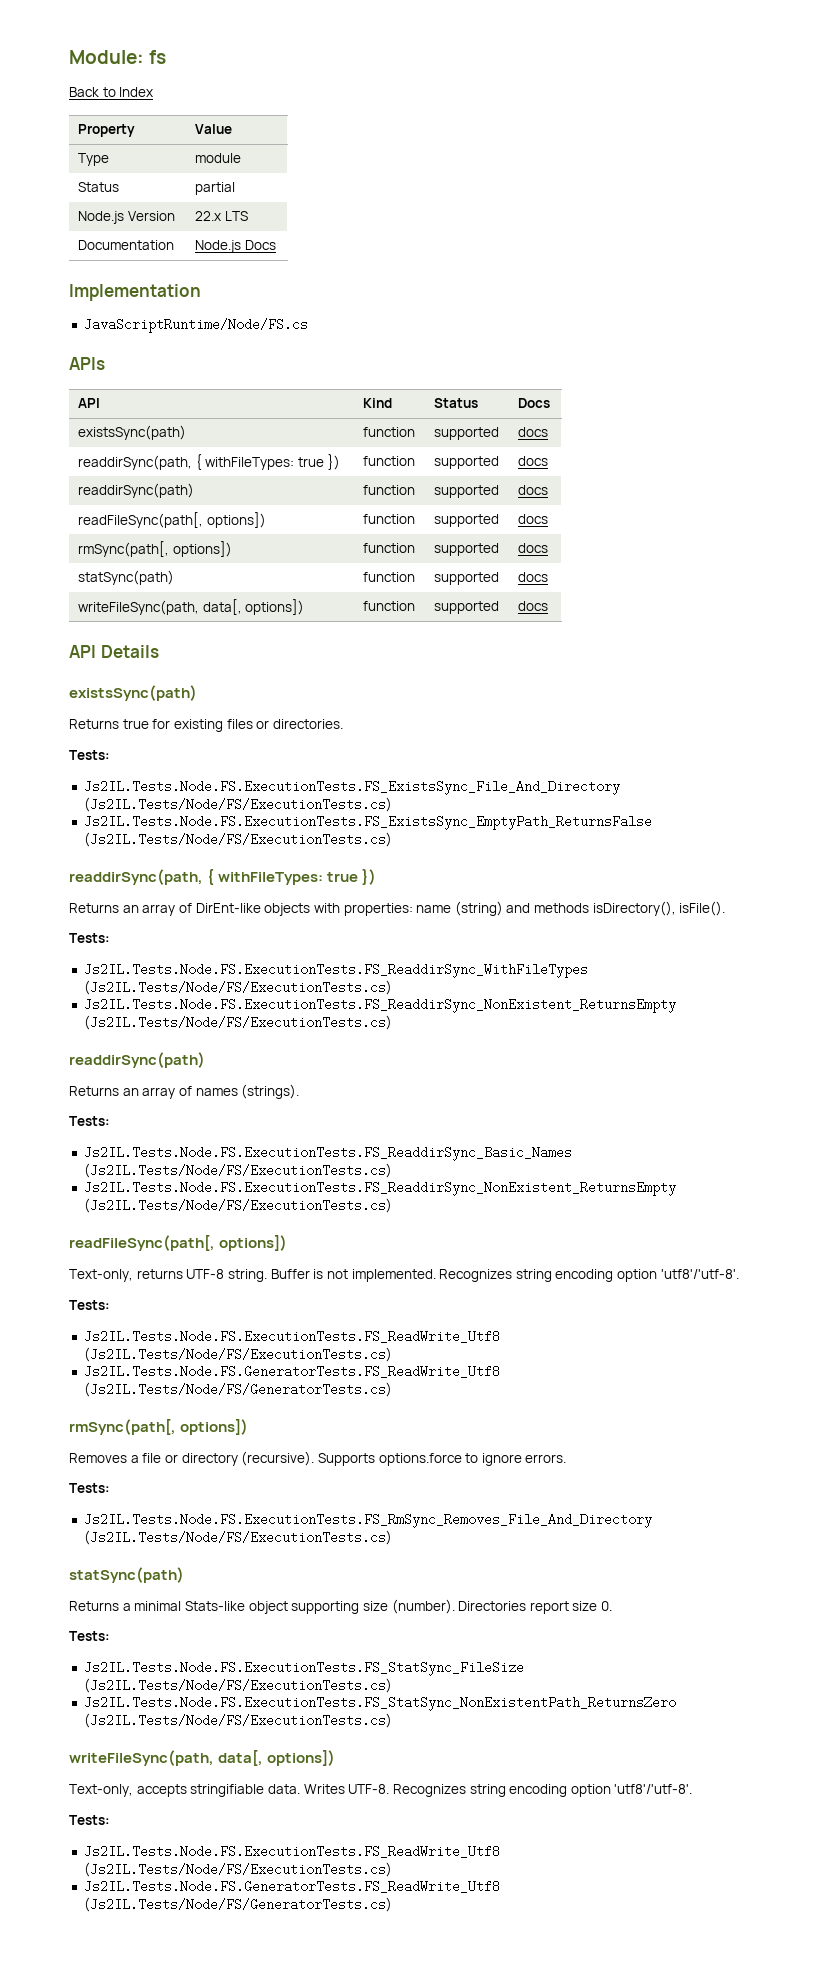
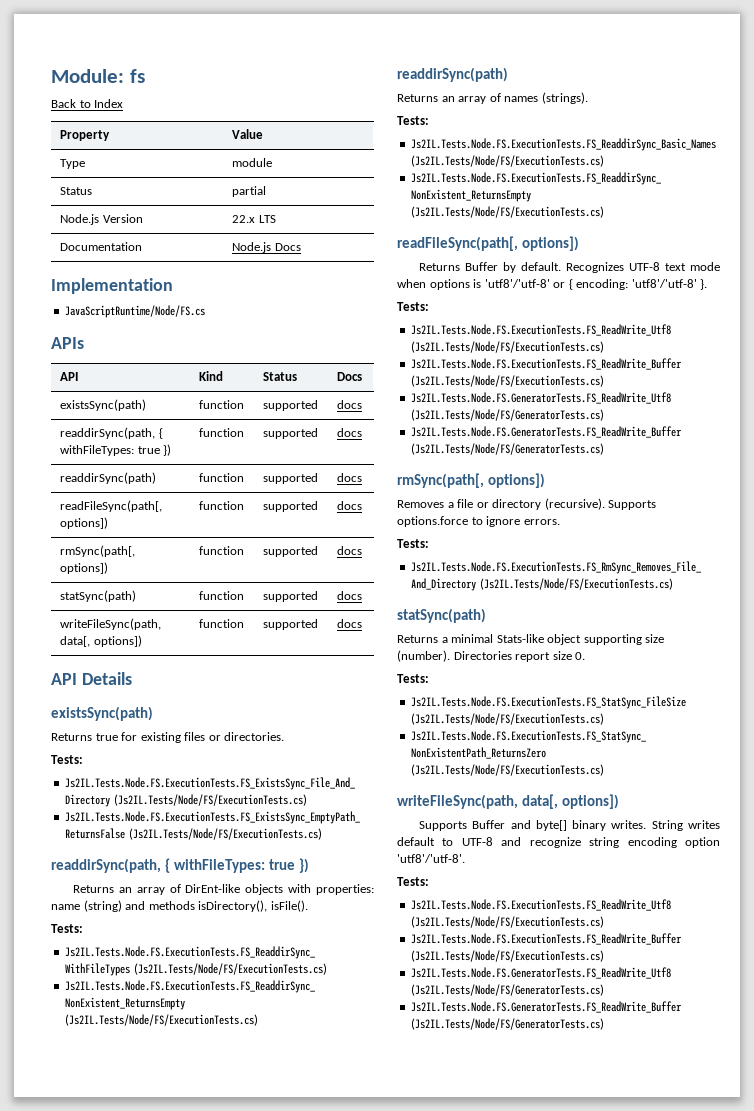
[69,1269,739,1282] [69,1300,110,1310] [83,1330,500,1343] [83,1347,392,1362] [83,1365,500,1378] [83,1382,392,1397] Text-only, returns UTF-8 string. Buffer is not implemented. Recognizes string encoding option 'utf8'/'utf-8'. // Tests: // Js2IL.Tests.Node.FS.ExecutionTests.FS_ReadWrite_Utf8 (Js2IL.Tests/Node/FS/ExecutionTests.cs) // Js2IL.Tests.Node.FS.GeneratorTests.FS_ReadWrite_Utf8 (Js2IL.Tests/Node/FS/GeneratorTests.cs) -> [419,262,720,273] [397,279,708,290] [397,302,429,311] [411,324,672,336] [411,341,605,353] [411,358,683,370] [411,375,605,387] [411,392,672,404] [411,409,605,421] [411,426,683,438] [411,443,605,455] Returns Buffer by default. Recognizes UTF-8 text mode when options is 'utf8'/'utf-8' or { encoding: 'utf8'/'utf-8' }. // Tests: // Js2IL.Tests.Node.FS.ExecutionTests.FS_ReadWrite_Utf8 (Js2IL.Tests/Node/FS/ExecutionTests.cs) // Js2IL.Tests.Node.FS.ExecutionTests.FS_ReadWrite_Buffer (Js2IL.Tests/Node/FS/ExecutionTests.cs) // Js2IL.Tests.Node.FS.GeneratorTests.FS_ReadWrite_Utf8 (Js2IL.Tests/Node/FS/GeneratorTests.cs) // Js2IL.Tests.Node.FS.GeneratorTests.FS_ReadWrite_Buffer (Js2IL.Tests/Node/FS/GeneratorTests.cs)
[69,1784,693,1797] [69,1815,110,1825] [83,1845,500,1858] [83,1862,392,1877] [83,1880,500,1893] [83,1897,392,1912] Text-only, accepts stringifiable data. Writes UTF-8. Recognizes string encoding option 'utf8'/'utf-8'. // Tests: // Js2IL.Tests.Node.FS.ExecutionTests.FS_ReadWrite_Utf8 (Js2IL.Tests/Node/FS/ExecutionTests.cs) // Js2IL.Tests.Node.FS.GeneratorTests.FS_ReadWrite_Utf8 (Js2IL.Tests/Node/FS/GeneratorTests.cs) -> [419,820,720,831] [397,837,720,848] [397,854,465,863] [397,877,429,886] [411,899,672,911] [411,916,605,928] [411,933,683,945] [411,950,605,962] [411,967,672,979] [411,984,605,996] [411,1001,683,1013] [411,1018,605,1030] Supports Buffer and byte[] binary writes. String writes default to UTF-8 and recognize string encoding option 'utf8'/'utf-8'. // Tests: // Js2IL.Tests.Node.FS.ExecutionTests.FS_ReadWrite_Utf8 (Js2IL.Tests/Node/FS/ExecutionTests.cs) // Js2IL.Tests.Node.FS.ExecutionTests.FS_ReadWrite_Buffer (Js2IL.Tests/Node/FS/ExecutionTests.cs) // Js2IL.Tests.Node.FS.GeneratorTests.FS_ReadWrite_Utf8 (Js2IL.Tests/Node/FS/GeneratorTests.cs) // Js2IL.Tests.Node.FS.GeneratorTests.FS_ReadWrite_Buffer (Js2IL.Tests/Node/FS/GeneratorTests.cs)

